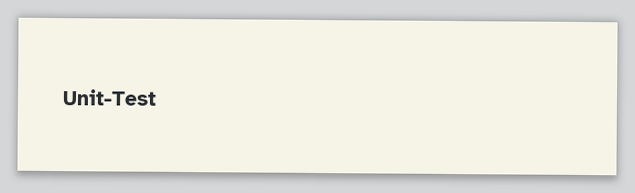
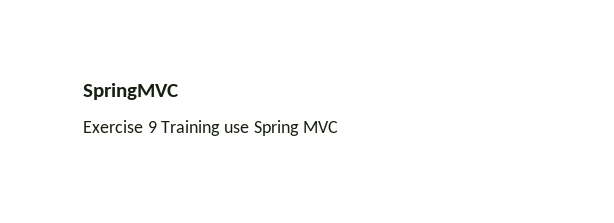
[62,89,157,106] Unit-Test -> [83,83,178,100] [83,120,338,136] SpringMVC // Exercise 9 Training use Spring MVC

